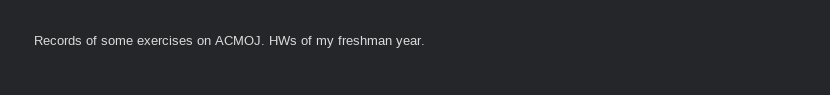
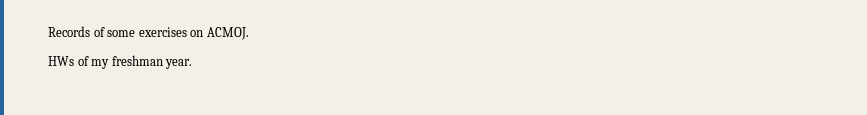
(265, 40) none -> (249, 33) //

